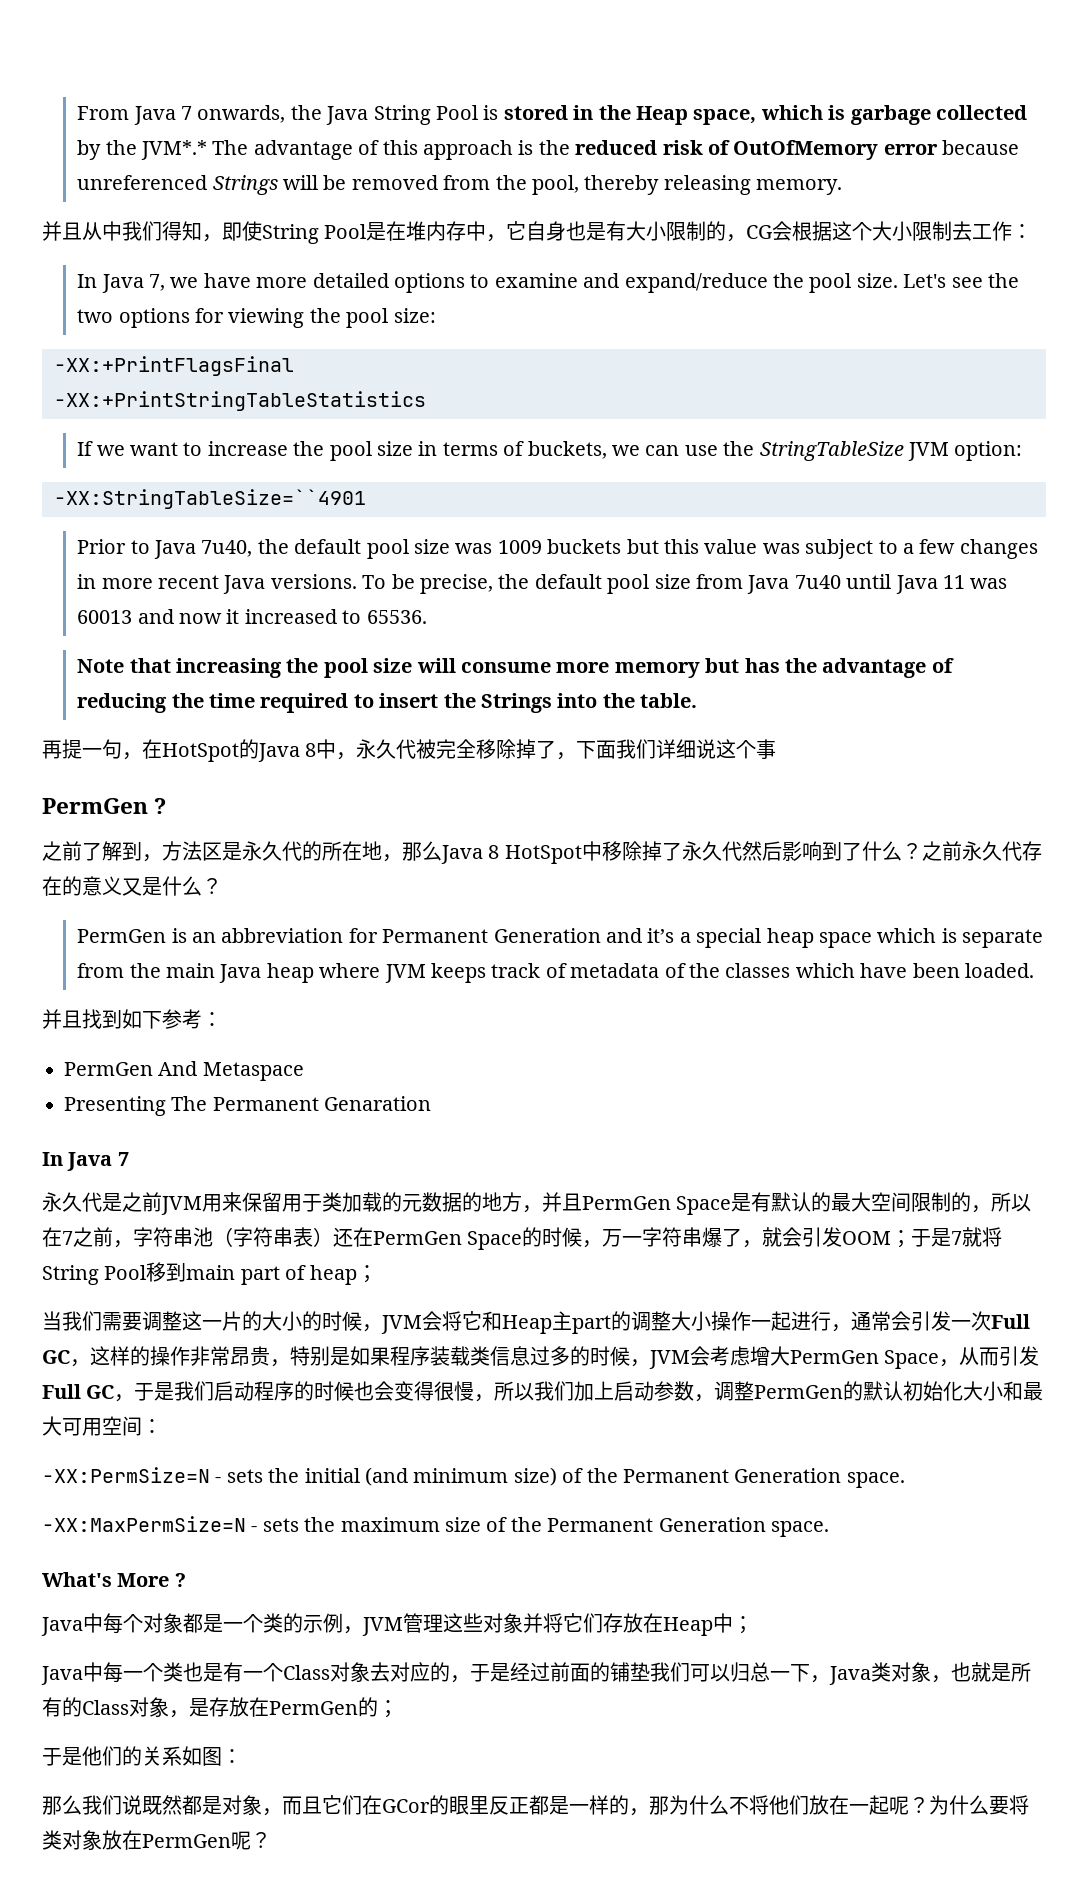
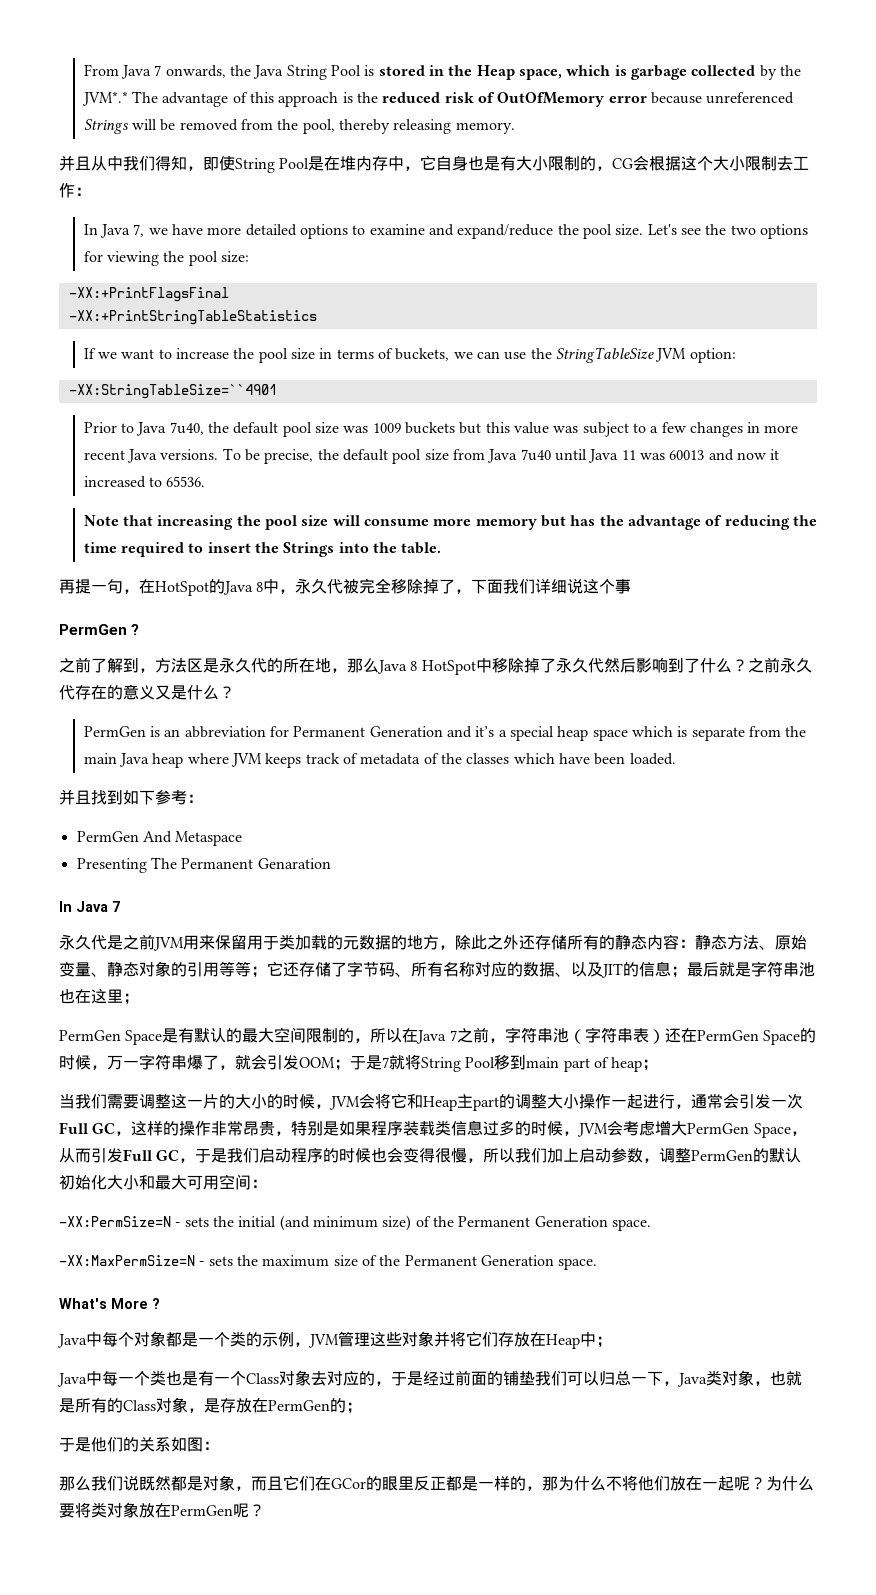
[542,1192,582,1212] 并且 -> [455,934,807,950] [59,961,815,978] [59,989,139,1005] 除此之外还存储所有的静态内容：静态方法、原始变量、静态对象的引用等等；它还存储了字节码、所有名称对应的数据、以及JIT的信息；最后就是字符串池也在这里； //
(62, 1237) none -> [416,1030,447,1044] Java

